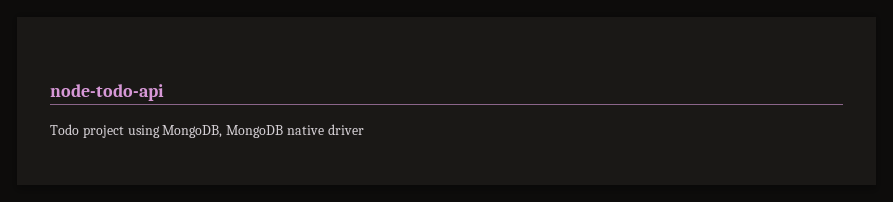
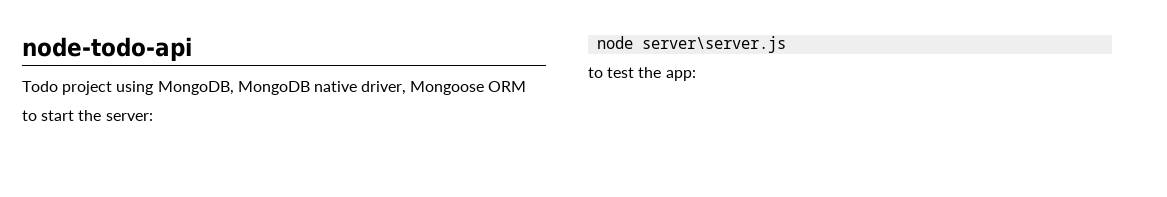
[327,124,364,135] driver -> [361,81,527,95] [22,110,153,121] [597,36,787,53] [588,67,696,81] driver, Mongoose ORM // to start the server: // node server\server.js // to test the app:

